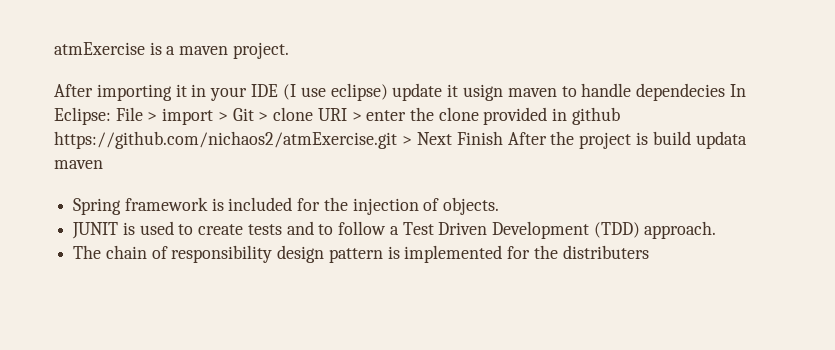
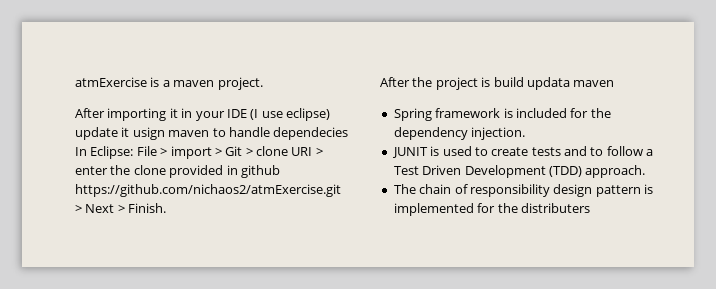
[456,131,503,145] Finish -> [117,203,167,213] > Finish. //
[352,197,500,215] injection of objects. -> [393,127,526,140] dependency injection.

